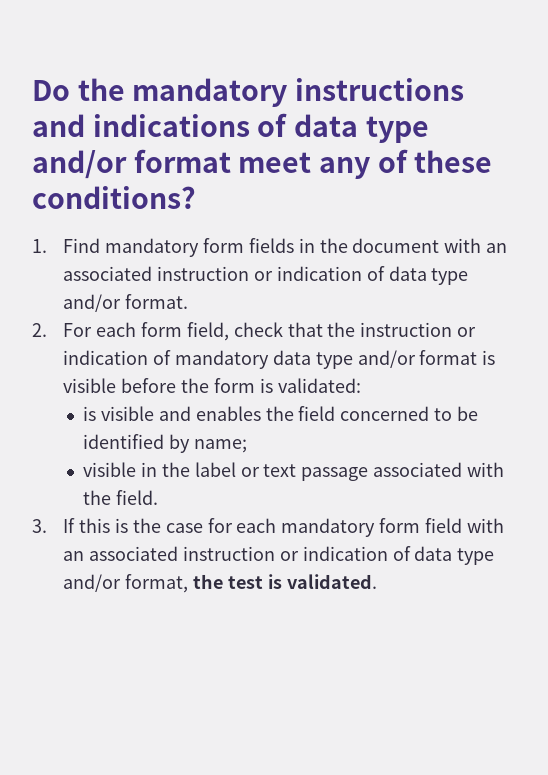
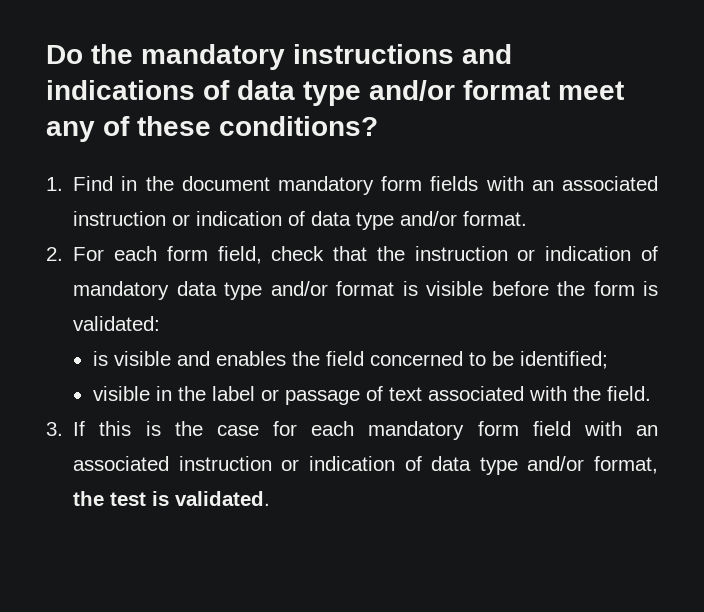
[105,238,440,257] mandatory form fields in the document -> [121,176,479,195] in the document mandatory form fields
[83,434,247,453] identified by name; -> [519,351,608,369] identified;
[263,464,369,481] text passage -> [284,386,422,405] passage of text

